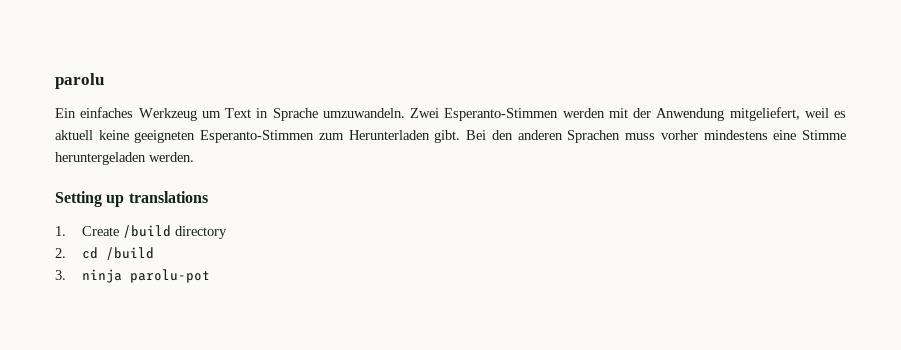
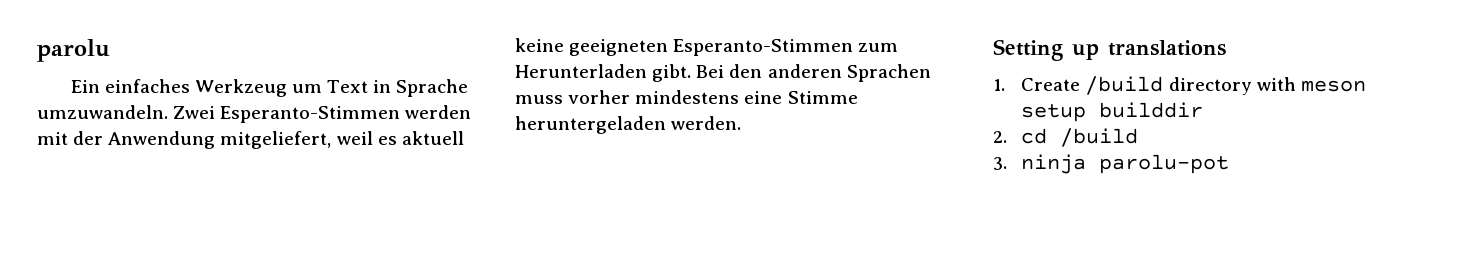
(227, 232) none -> [1256,77,1366,92] [1021,102,1204,122] with meson setup builddir

